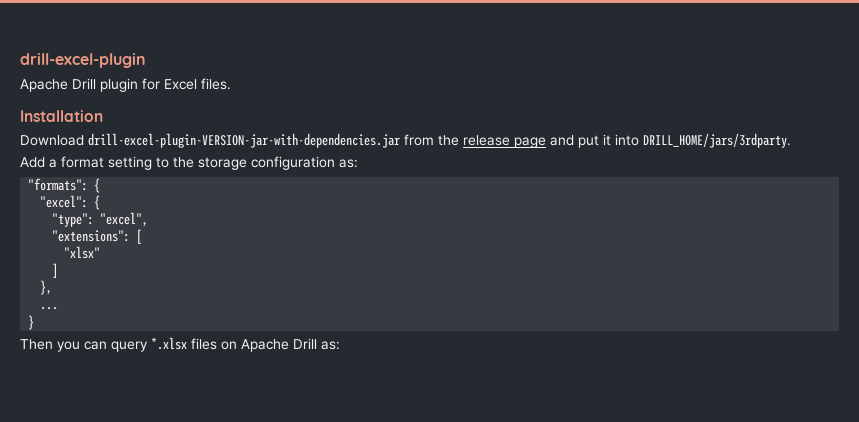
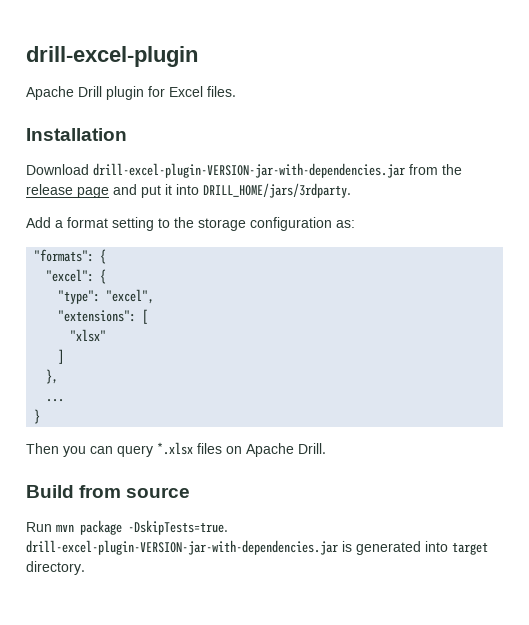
[293,338,340,350] Drill as: -> [298,443,326,454] [26,485,191,498] [26,520,228,535] [26,540,488,555] [26,561,85,575] Drill. // Build from source // Run mvn package -DskipTests=true. drill-excel-plugin-VERSION-jar-with-dependencies.jar is generated into target directory.

